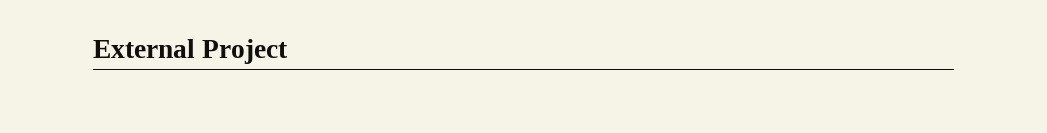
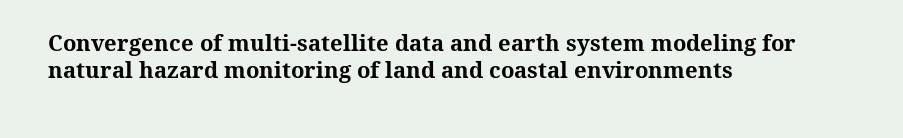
[93,39,289,64] External Project -> [48,34,796,56] [48,61,733,83] Convergence of multi-satellite data and earth system modeling for natural hazard monitoring of land and coastal environments

